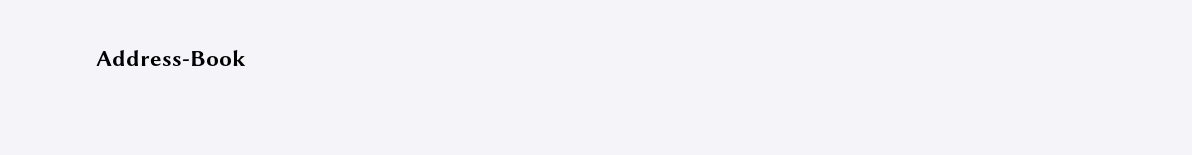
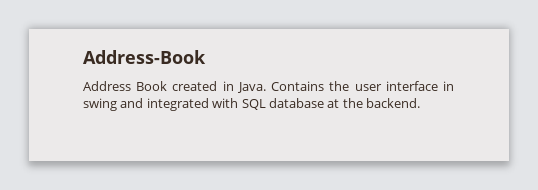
(246, 58) none -> [83,81,455,93] [83,98,420,111] // Address Book created in Java. Contains the user interface in swing and integrated with SQL database at the backend.

